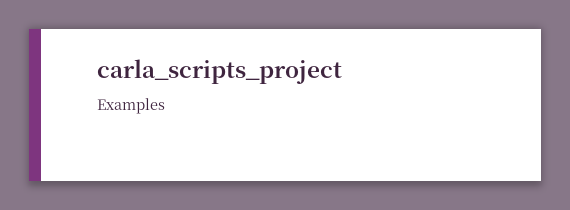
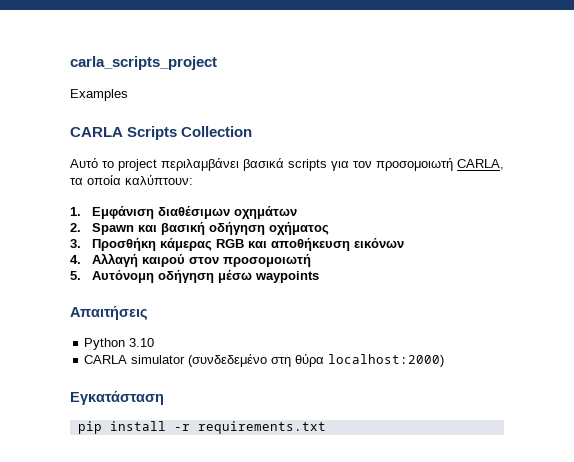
(165, 106) none -> [70,126,253,140] [70,158,504,171] [70,175,193,185] [70,205,298,219] [70,221,330,235] [70,237,405,251] [70,253,312,267] [70,269,320,283] [70,305,148,320] [84,338,155,350] [84,354,445,367] [70,390,164,405] [77,421,326,434] // CARLA Scripts Collection // Αυτό το project περιλαμβάνει βασικά scripts για τον προσομοιωτή CARLA, τα οποία καλύπτουν: // 1. Εμφάνιση διαθέσιμων οχημάτων // 2. Spawn και βασική οδήγηση οχήματος // 3. Προσθήκη κάμερας RGB και αποθήκευση εικόνων // 4. Αλλαγή καιρού στον προσομοιωτή // 5. Αυτόνομη οδήγηση μέσω waypoints // Απαιτήσεις // Python 3.10 // CARLA simulator (συνδεδεμένο στη θύρα localhost:2000) // Εγκατάσταση // pip install -r requirements.txt

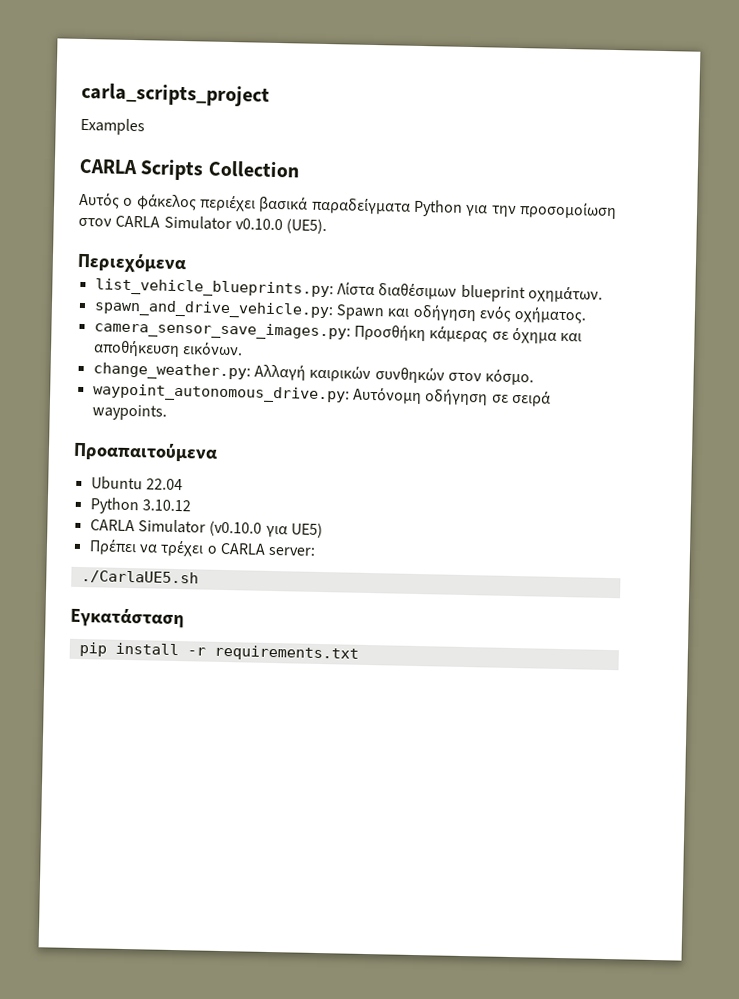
[70,158,504,171] [70,175,193,185] [70,205,298,219] [70,221,330,235] [70,237,405,251] [70,253,312,267] [70,269,320,283] [70,305,148,320] [84,338,155,350] [84,354,445,367] Αυτό το project περιλαμβάνει βασικά scripts για τον προσομοιωτή CARLA, τα οποία καλύπτουν: // 1. Εμφάνιση διαθέσιμων οχημάτων // 2. Spawn και βασική οδήγηση οχήματος // 3. Προσθήκη κάμερας RGB και αποθήκευση εικόνων // 4. Αλλαγή καιρού στον προσομοιωτή // 5. Αυτόνομη οδήγηση μέσω waypoints // Απαιτήσεις // Python 3.10 // CARLA simulator (συνδεδεμένο στη θύρα localhost:2000) -> [78,192,617,220] [78,215,328,235] [77,252,187,274] [94,278,603,303] [93,299,588,324] [93,320,583,344] [92,340,243,358] [92,362,535,386] [92,383,551,407] [91,404,167,421] [73,441,218,463] [90,476,183,491] [89,497,191,515] [89,519,323,539] [88,539,316,557] [80,570,199,585] Αυτός ο φάκελος περιέχει βασικά παραδείγματα Python για την προσομοίωση στον CARLA Simulator v0.10.0 (UE5). // Περιεχόμενα // list_vehicle_blueprints.py: Λίστα διαθέσιμων blueprint οχημάτων. // spawn_and_drive_vehicle.py: Spawn και οδήγηση ενός οχήματος. // camera_sensor_save_images.py: Προσθήκη κάμερας σε όχημα και αποθήκευση εικόνων. // change_weather.py: Αλλαγή καιρικών συνθηκών στον κόσμο. // waypoint_autonomous_drive.py: Αυτόνομη οδήγηση σε σειρά waypoints. // Προαπαιτούμενα // Ubuntu 22.04 // Python 3.10.12 // CARLA Simulator (v0.10.0 για UE5) // Πρέπει να τρέχει ο CARLA server: // ./CarlaUE5.sh

